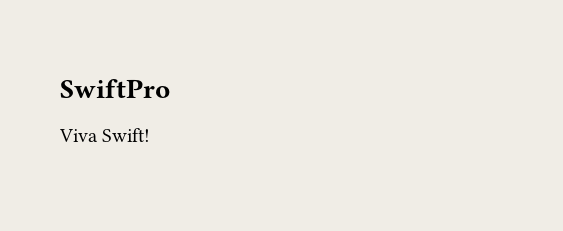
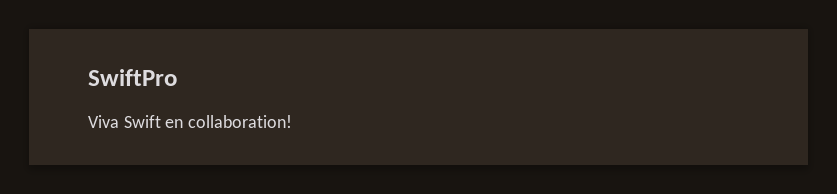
[102,128,151,142] Swift! -> [123,115,293,128] Swift en collaboration!

